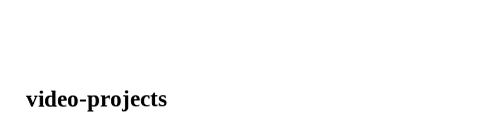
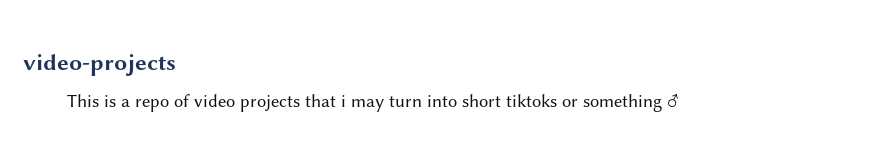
(168, 101) none -> [67,93,680,112] // This is a repo of video projects that i may turn into short tiktoks or something ♂

